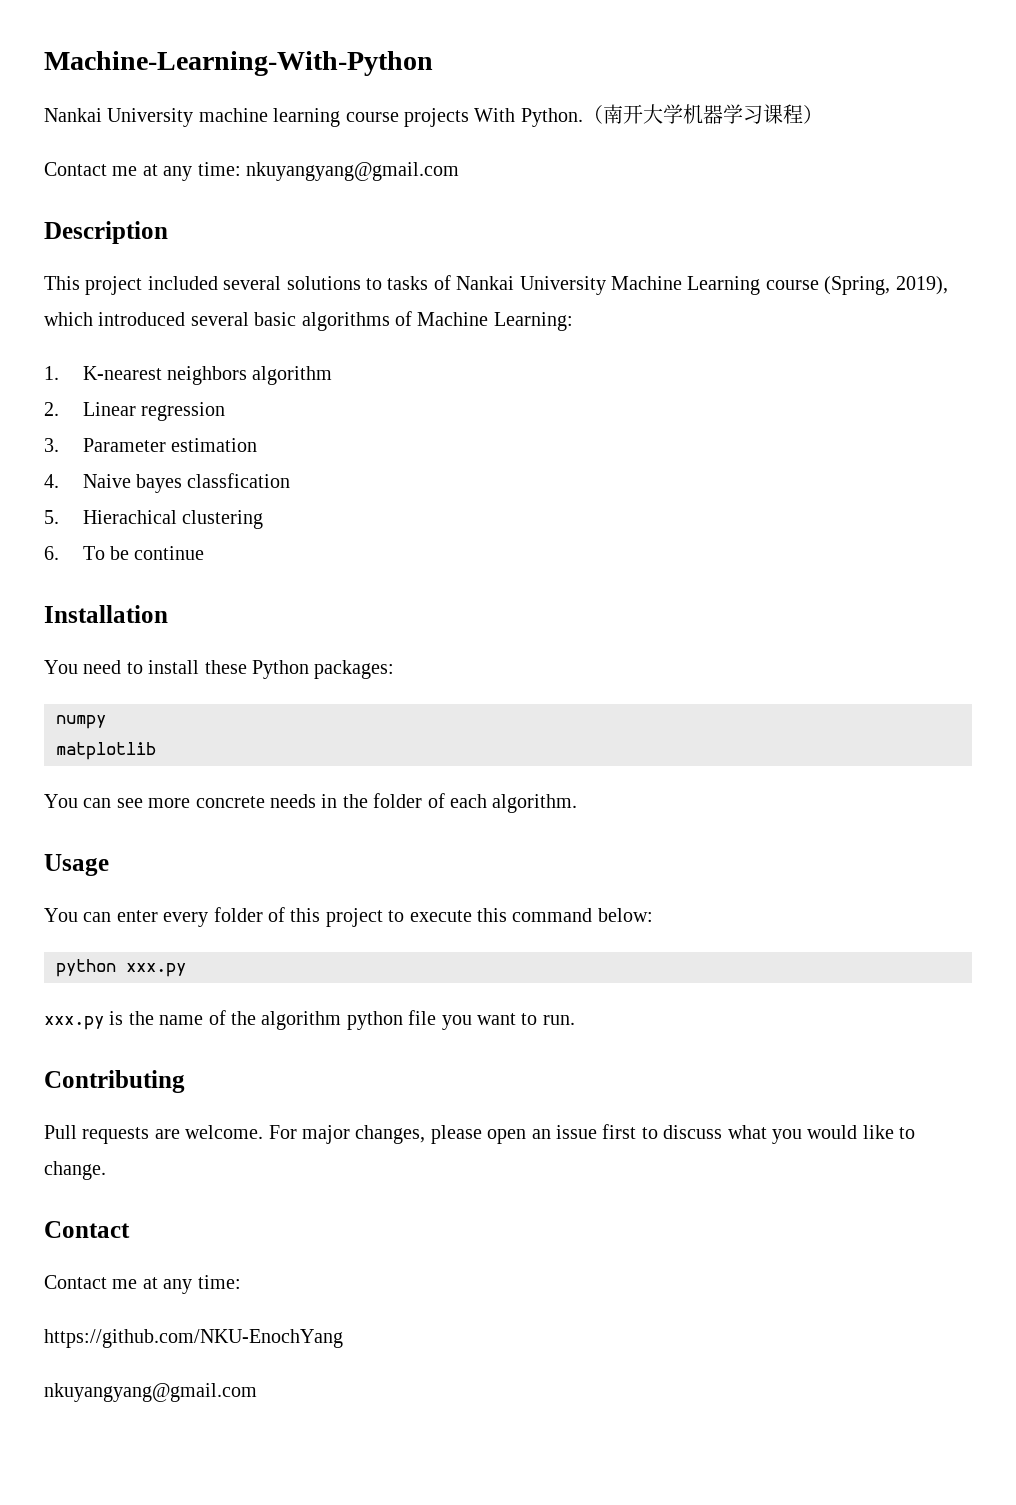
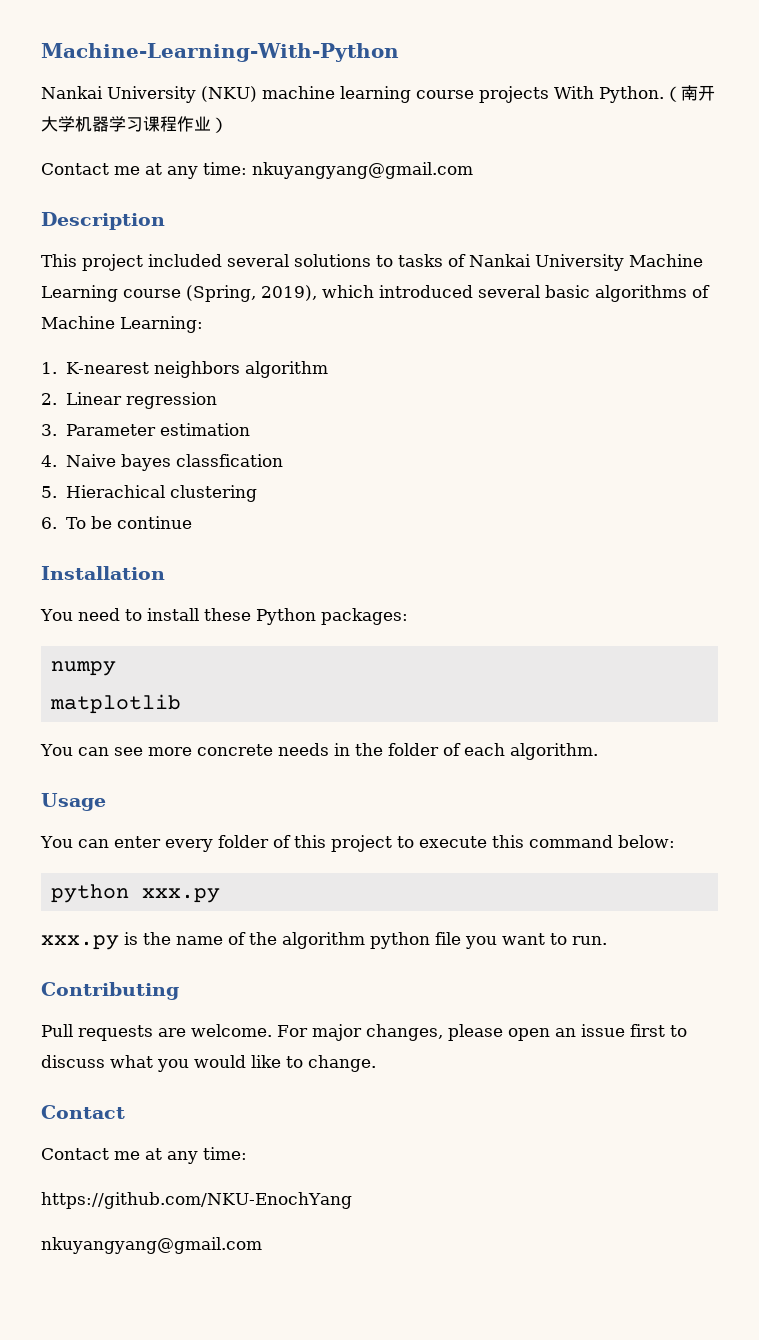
(194, 117) none -> [201,86,257,102] (NKU)
(803, 114) none -> [177,116,211,132] 作业

